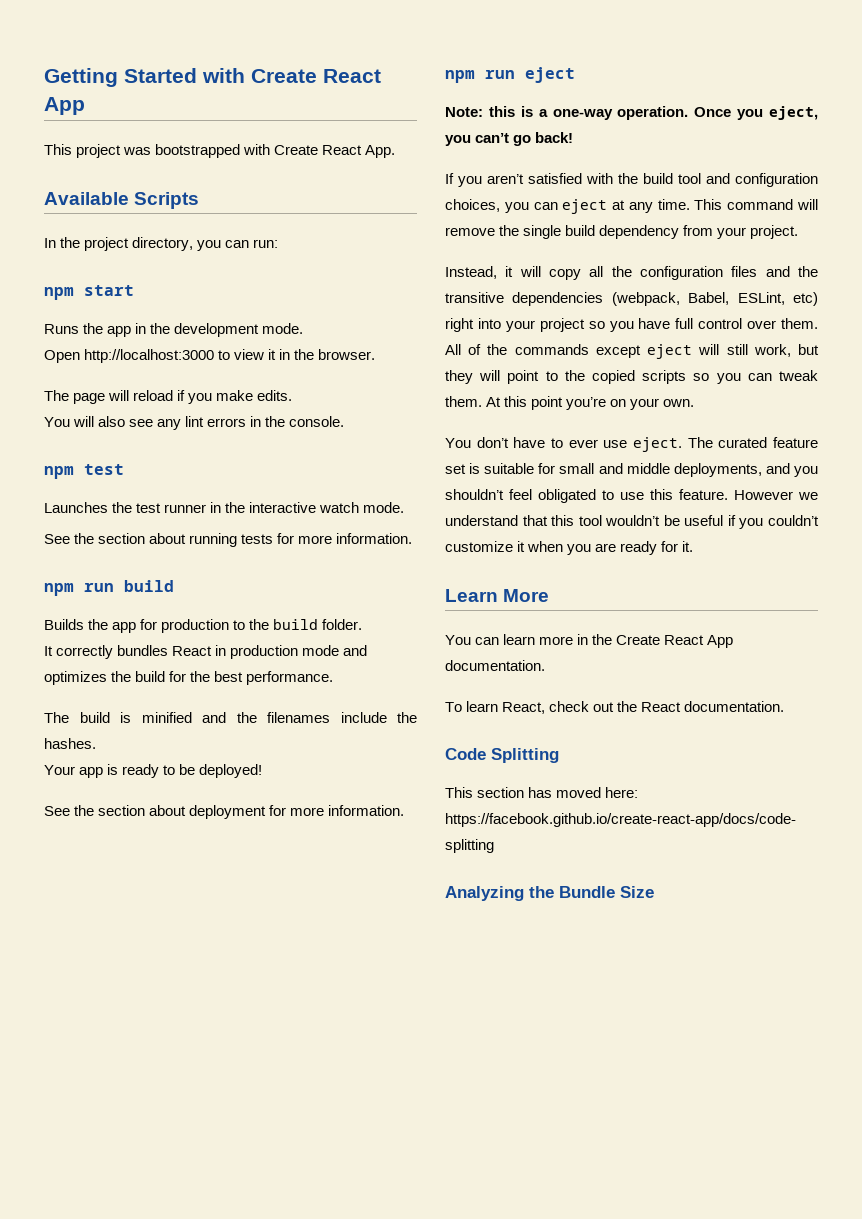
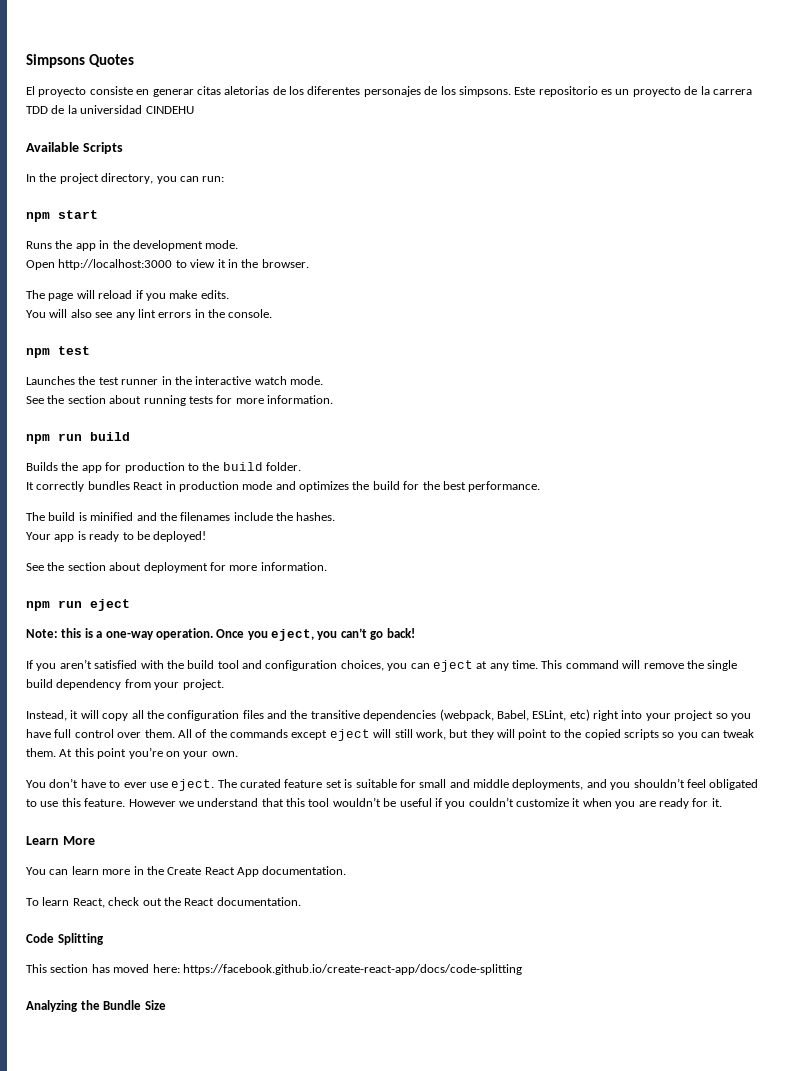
[44,68,381,87] [44,97,85,115] [44,144,396,158] Getting Started with Create React App // This project was bootstrapped with Create React App. -> [26,54,134,68] [26,86,752,97] [26,105,194,114] Simpsons Quotes // El proyecto consiste en generar citas aletorias de los diferentes personajes de los simpsons. Este repositorio es un proyecto de la carrera TDD de la universidad CINDEHU

